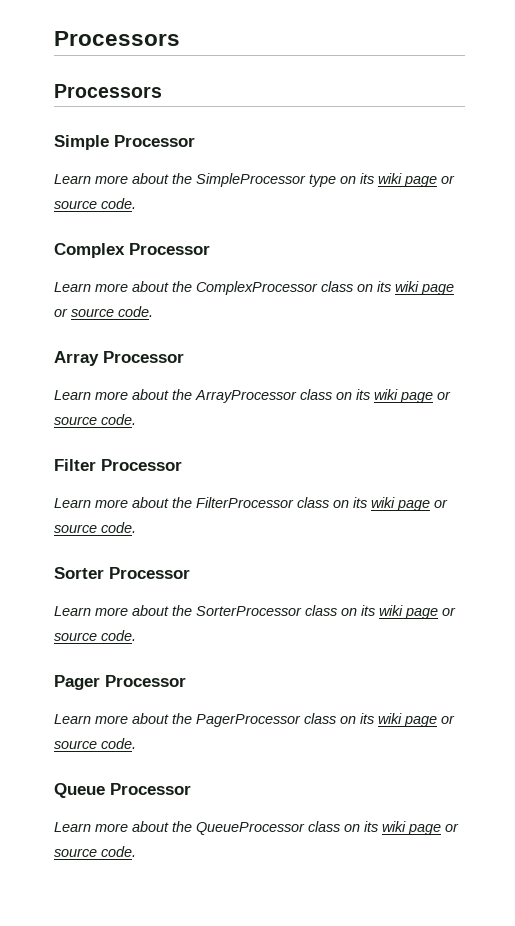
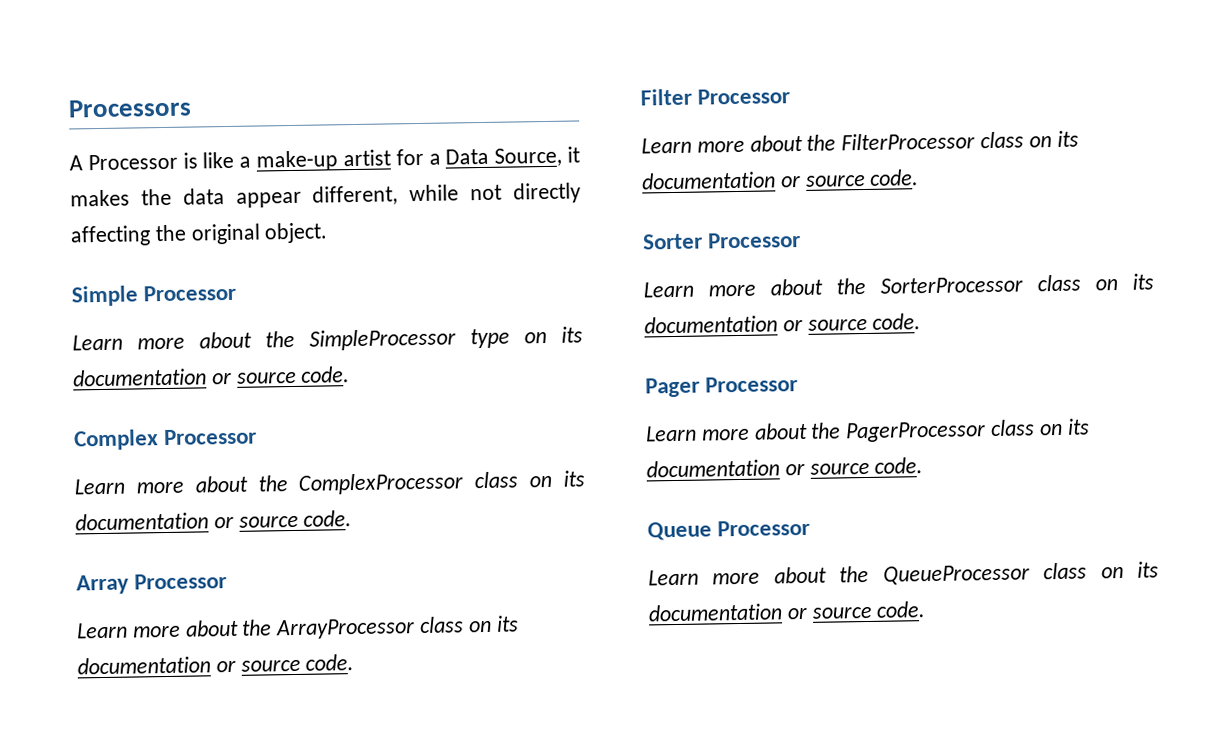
[54,31,180,46] [54,84,162,98] Processors // Processors -> [68,98,192,118] [69,146,580,172] [70,182,581,208] [70,222,329,247] Processors // A Processor is like a make-up artist for a Data Source, it makes the data appear different, while not directly affecting the original object.
[378,173,437,187] wiki page -> [73,368,207,387] documentation
[395,281,454,295] wiki page -> [75,512,209,531] documentation
[374,389,433,403] wiki page -> [77,656,211,675] documentation
[371,497,430,511] wiki page -> [641,171,776,190] documentation
[379,605,438,619] wiki page -> [644,315,778,334] documentation
[378,713,437,727] wiki page -> [646,459,780,478] documentation
[382,821,441,835] wiki page -> [648,603,783,622] documentation

